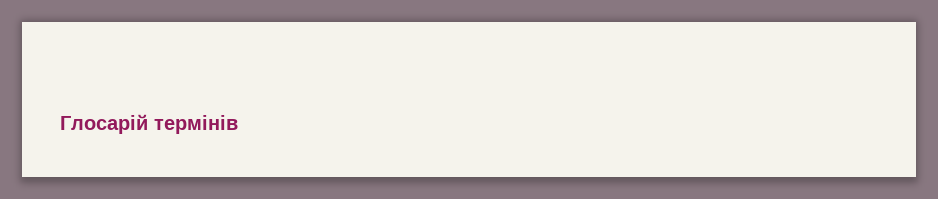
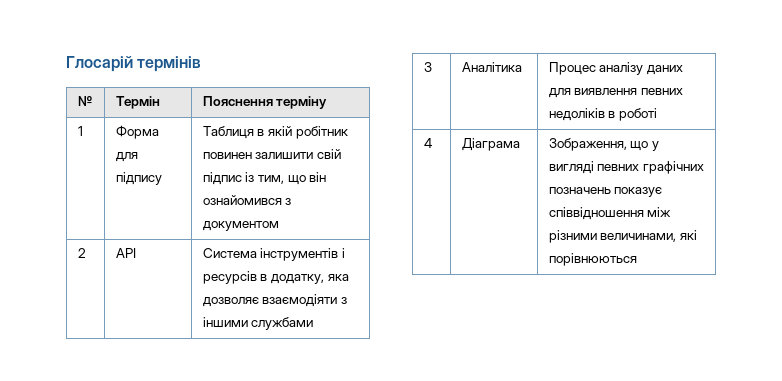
(238, 124) none -> [77,96,92,106] [115,96,160,109] [202,96,328,109] [77,126,83,136] [115,125,159,139] [115,152,138,162] [115,172,162,185] [202,126,348,139] [202,149,341,159] [202,172,327,185] [202,195,292,205] [202,221,279,231] [77,248,86,258] [115,248,136,258] [202,248,345,261] [202,271,349,284] [202,294,347,307] [202,317,314,330] [423,62,432,72] [461,62,522,72] [548,62,683,75] [548,88,683,98] [548,108,657,121] [423,138,432,148] [461,138,520,151] [548,138,659,151] [548,161,704,174] [548,187,663,197] [548,207,672,220] [548,230,697,243] [548,253,637,266] // № | Термін | Пояснення терміну // 1 | Форма для підпису | Таблиця в якій робітник повинен залишити свій підпис із тим, що він ознайомився з документом // 2 | АРІ | Система інструментів і ресурсів в додатку, яка дозволяє взаємодіяти з іншими службами // 3 | Аналітика | Процес аналізу даних для виявлення певних недоліків в роботі // 4 | Діаграма | Зображення, що у вигляді певних графічних позначень показує співвідношення між різними величинами, які порівнюються

